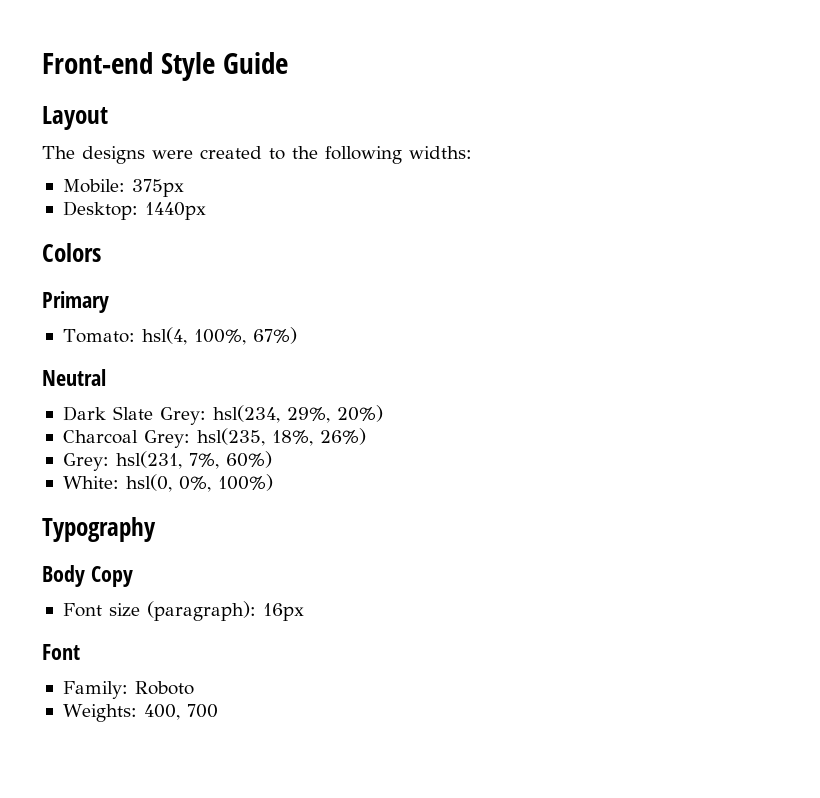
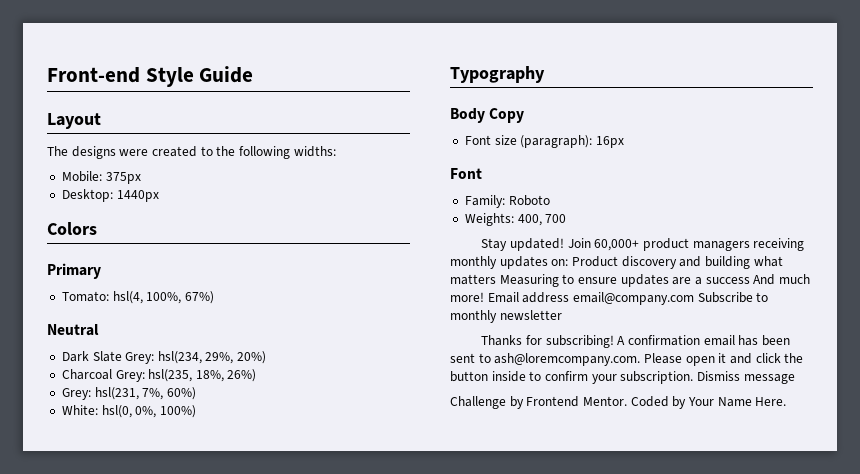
(218, 711) none -> [481,238,805,251] [450,256,783,269] [450,274,810,287] [450,292,769,305] [450,310,562,323] [481,335,790,348] [450,353,804,366] [450,371,795,384] [450,396,787,409] // Stay updated! Join 60,000+ product managers receiving monthly updates on: Product discovery and building what matters Measuring to ensure updates are a success And much more! Email address email@company.com Subscribe to monthly newsletter // Thanks for subscribing! A confirmation email has been sent to ash@loremcompany.com. Please open it and click the button inside to confirm your subscription. Dismiss message // Challenge by Frontend Mentor. Coded by Your Name Here.

